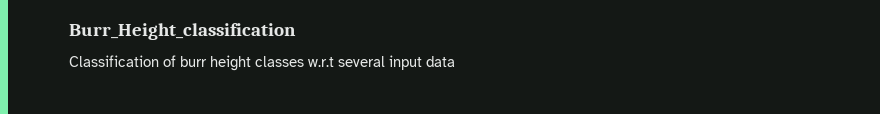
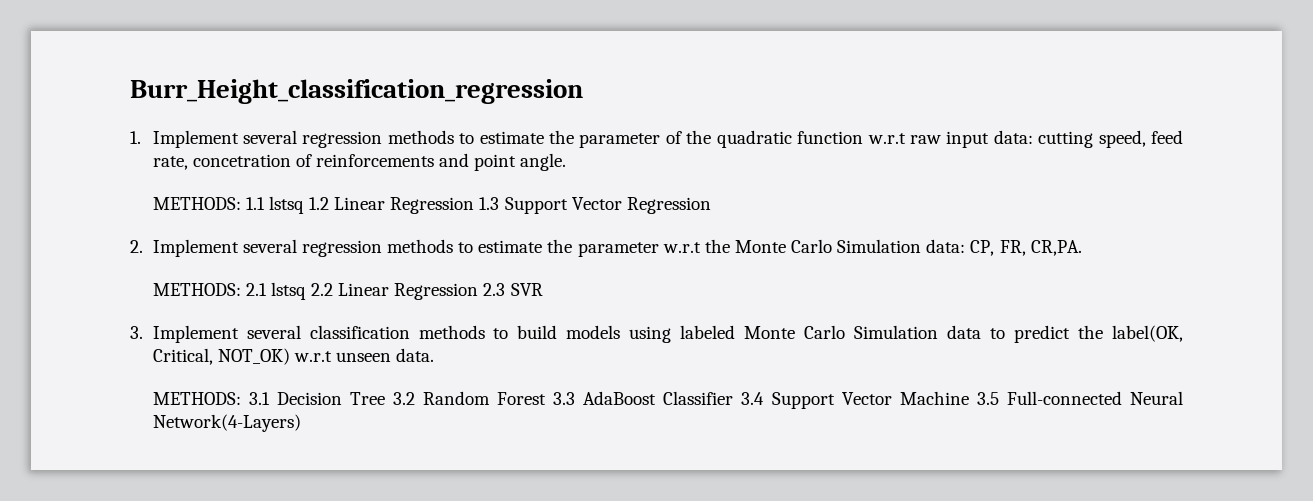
[69,23,296,40] [69,55,455,71] Burr_Height_classification // Classification of burr height classes w.r.t several input data -> [130,79,583,104] [130,130,1183,148] [152,153,567,171] [152,196,711,214] [130,239,1082,257] [152,282,543,300] [130,325,1183,343] [152,348,435,365] [152,391,1183,409] [152,414,301,432] Burr_Height_classification_regression // 1. Implement several regression methods to estimate the parameter of the quadratic function w.r.t raw input data: cutting speed, feed rate, concetration of reinforcements and point angle. // METHODS: 1.1 lstsq 1.2 Linear Regression 1.3 Support Vector Regression // 2. Implement several regression methods to estimate the parameter w.r.t the Monte Carlo Simulation data: CP, FR, CR,PA. // METHODS: 2.1 lstsq 2.2 Linear Regression 2.3 SVR // 3. Implement several classification methods to build models using labeled Monte Carlo Simulation data to predict the label(OK, Critical, NOT_OK) w.r.t unseen data. // METHODS: 3.1 Decision Tree 3.2 Random Forest 3.3 AdaBoost Classifier 3.4 Support Vector Machine 3.5 Full-connected Neural Network(4-Layers)

